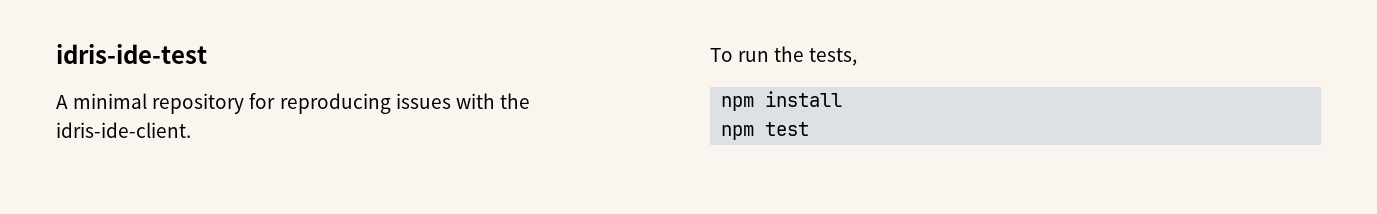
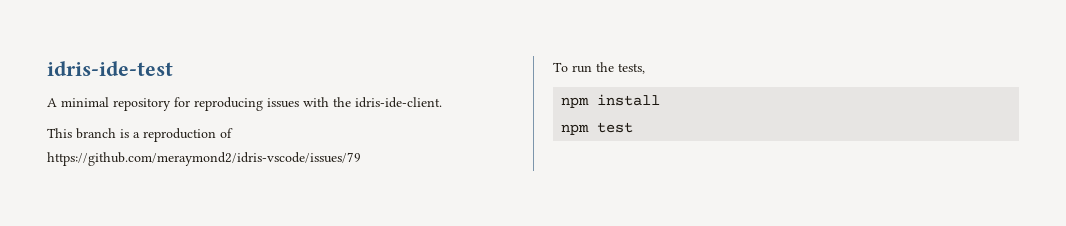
(191, 130) none -> [47,128,233,142] [47,152,361,166] // This branch is a reproduction of https://github.com/meraymond2/idris-vscode/issues/79

